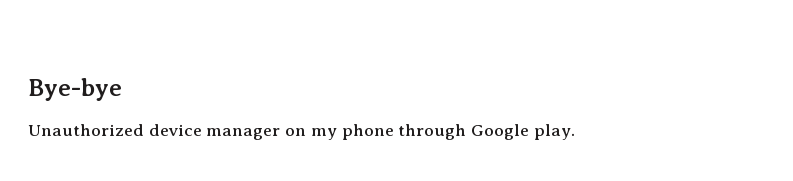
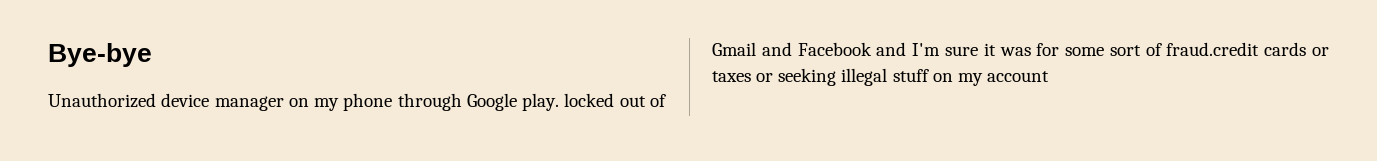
(575, 132) none -> [564,93,666,107] [712,42,1329,56] [712,68,1049,86] locked out of Gmail and Facebook and I'm sure it was for some sort of fraud.credit cards or taxes or seeking illegal stuff on my account

